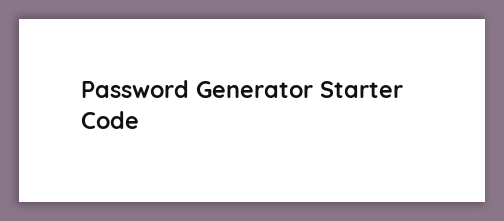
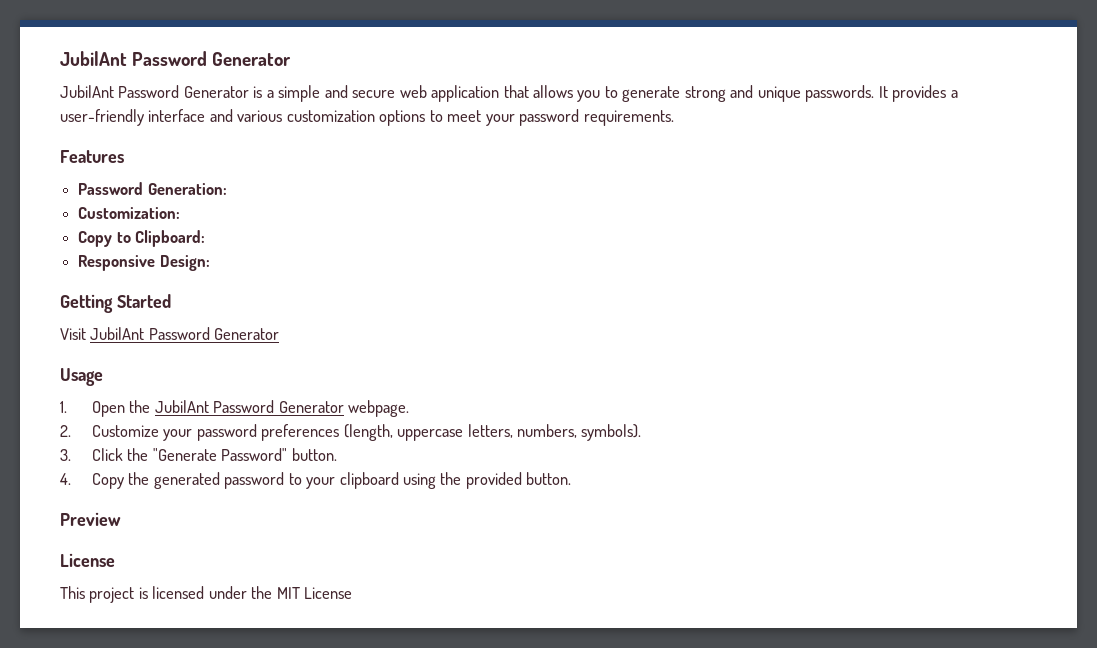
[81,80,403,98] [81,111,139,129] Password Generator Starter Code -> [60,51,292,66] [60,85,958,102] [60,109,674,126] [60,150,124,163] [78,182,227,195] [78,207,181,219] [78,230,206,247] [78,255,210,271] [60,294,171,313] [60,327,280,340] [60,368,103,386] [60,400,410,417] [60,424,642,441] [60,448,337,461] [60,472,572,489] [60,512,121,526] [60,553,115,567] [60,586,353,603] JubilAnt Password Generator // JubilAnt Password Generator is a simple and secure web application that allows you to generate strong and unique passwords. It provides a user-friendly interface and various customization options to meet your password requirements. // Features // Password Generation: // Customization: // Copy to Clipboard: // Responsive Design: // Getting Started // Visit JubilAnt Password Generator // Usage // 1. Open the JubilAnt Password Generator webpage. // 2. Customize your password preferences (length, uppercase letters, numbers, symbols). // 3. Click the "Generate Password" button. // 4. Copy the generated password to your clipboard using the provided button. // Preview // License // This project is licensed under the MIT License

